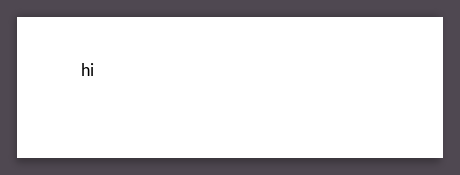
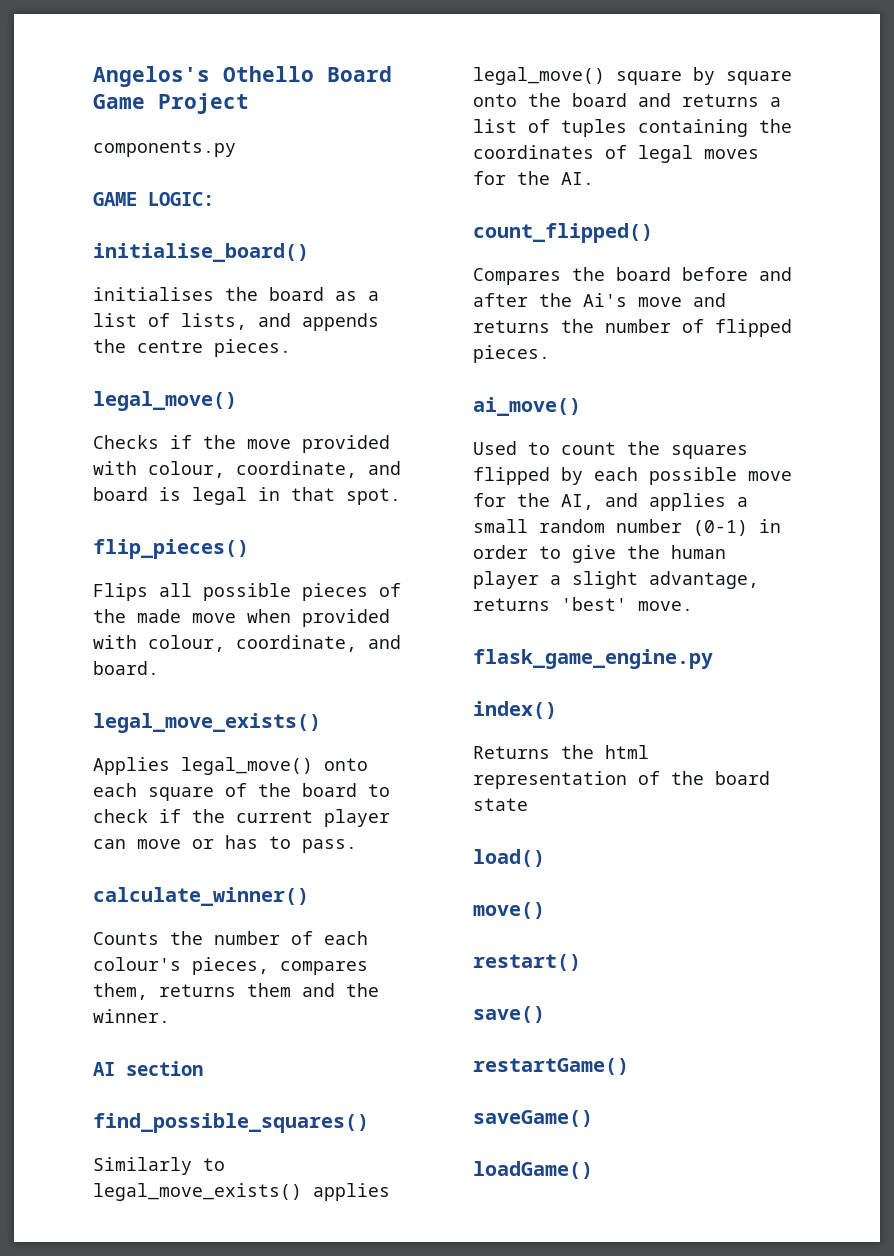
[81,63,94,76] hi -> [93,66,392,87] [93,93,249,114] [93,140,236,157] [93,192,214,206] [93,243,309,262] [93,287,379,301] [93,313,379,331] [93,339,291,357] [93,391,237,411] [93,435,390,453] [93,461,401,478] [93,487,401,505] [93,539,249,559] [93,583,401,601] [93,609,390,627] [93,635,401,652] [93,661,159,675] [93,713,321,733] [93,757,368,775] [93,783,390,801] [93,809,390,827] [93,835,357,853] [93,887,309,906] [93,931,368,945] [93,957,368,975] [93,983,379,1000] [93,1009,170,1023] [93,1061,203,1076] [93,1113,369,1133] [93,1157,225,1175] [93,1183,390,1201] [473,67,792,85] [473,93,781,107] [473,119,792,137] [473,145,759,163] [473,171,594,185] [473,223,653,243] [473,267,792,285] [473,293,726,307] [473,319,792,337] [473,345,550,363] [473,397,581,416] [473,441,748,459] [473,467,792,485] [473,493,748,511] [473,519,781,536] [473,545,726,563] [473,571,759,589] [473,597,693,611] [473,649,713,669] [473,701,557,719] [473,745,649,759] [473,771,770,789] [473,798,528,811] [473,849,545,867] [473,902,545,919] [473,954,581,971] [473,1006,545,1023] [473,1058,629,1075] [473,1110,593,1127] [473,1161,593,1179] Angelos's Othello Board Game Project // components.py // GAME LOGIC: // initialise_board() // initialises the board as a list of lists, and appends the centre pieces. // legal_move() // Checks if the move provided with colour, coordinate, and board is legal in that spot. // flip_pieces() // Flips all possible pieces of the made move when provided with colour, coordinate, and board. // legal_move_exists() // Applies legal_move() onto each square of the board to check if the current player can move or has to pass. // calculate_winner() // Counts the number of each colour's pieces, compares them, returns them and the winner. // AI section // find_possible_squares() // Similarly to legal_move_exists() applies legal_move() square by square onto the board and returns a list of tuples containing the coordinates of legal moves for the AI. // count_flipped() // Compares the board before and after the Ai's move and returns the number of flipped pieces. // ai_move() // Used to count the squares flipped by each possible move for the AI, and applies a small random number (0-1) in order to give the human player a slight advantage, returns 'best' move. // flask_game_engine.py // index() // Returns the html representation of the board state // load() // move() // restart() // save() // restartGame() // saveGame() // loadGame()

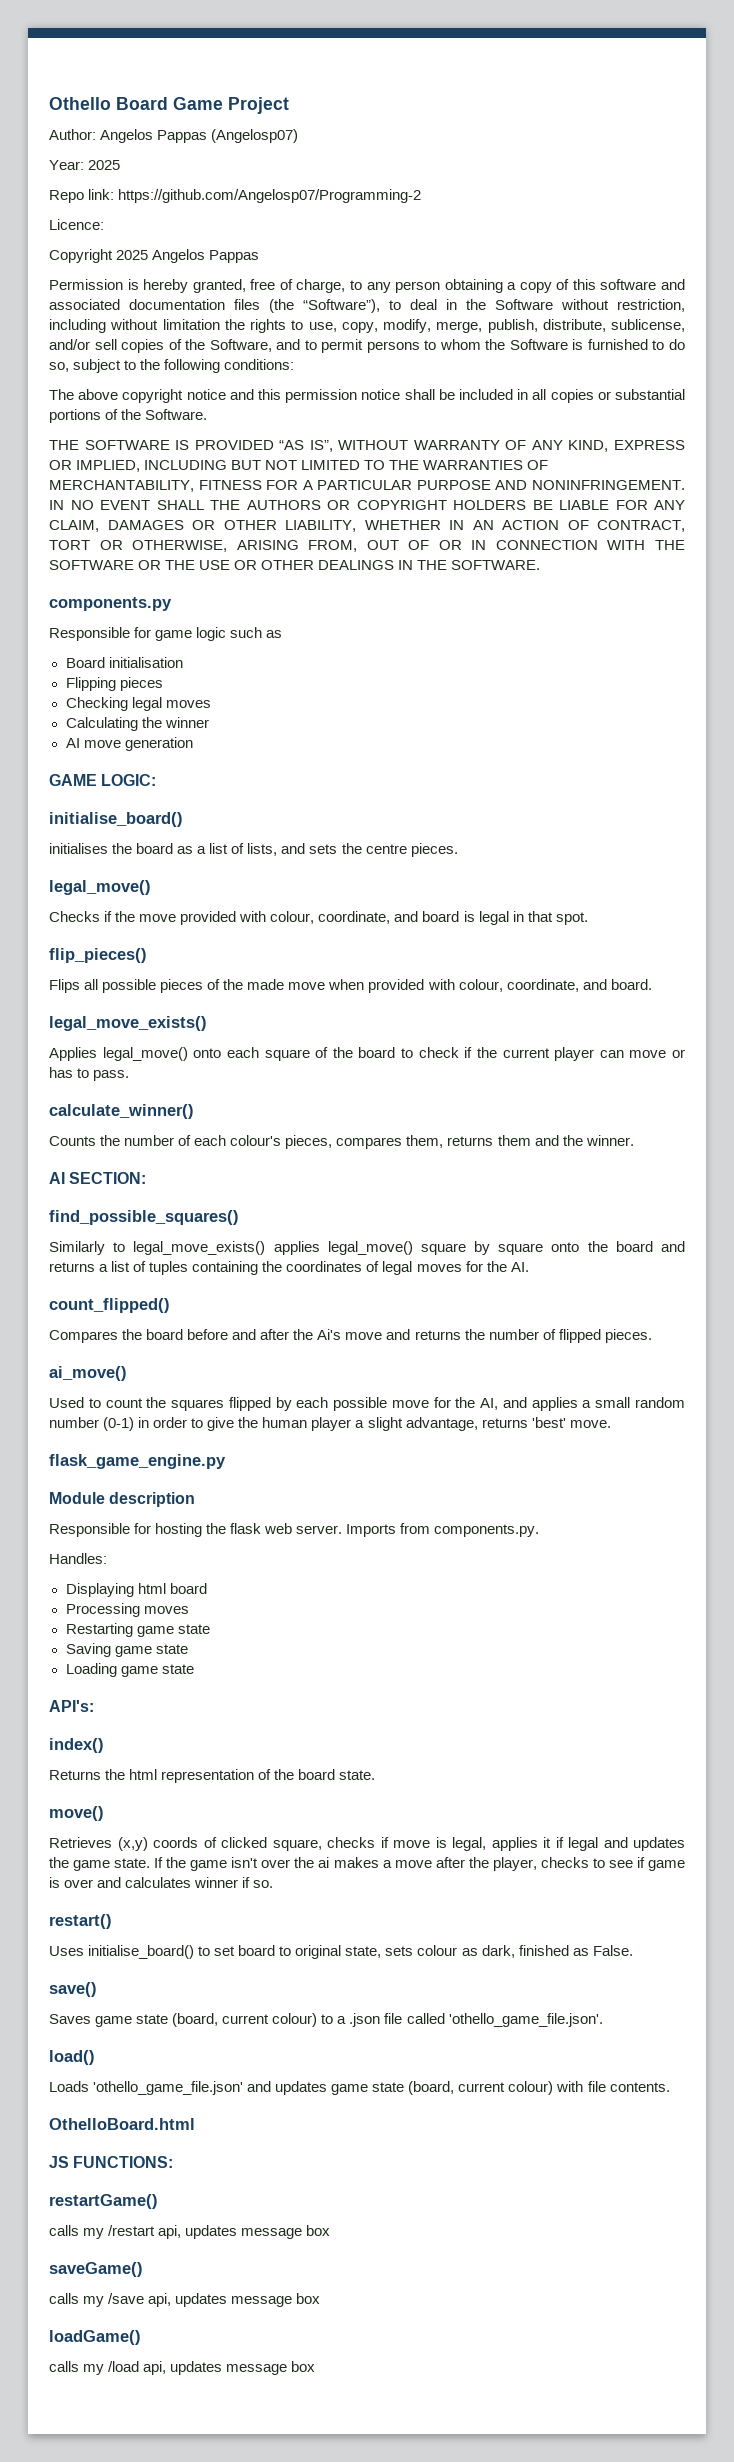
[93,66,210,87] Angelos's -> (49, 103) none
[93,140,236,157] components.py -> [49,129,299,143] [49,160,121,170] [49,189,422,203] [49,219,104,230] [49,249,260,263] [49,279,685,293] [49,299,685,313] [49,319,685,333] [49,339,685,353] [49,359,295,373] [49,389,685,403] [49,409,208,423] [49,440,685,452] [49,460,549,472] [49,480,685,492] [49,500,685,510] [49,520,685,532] [49,540,685,552] [49,560,541,570] [49,597,172,611] [49,627,283,641] [65,657,183,668] [65,677,163,691] [65,697,211,711] [65,717,209,731] [65,737,193,751] Author: Angelos Pappas (Angelosp07) // Year: 2025 // Repo link: https://github.com/Angelosp07/Programming-2 // Licence: // Copyright 2025 Angelos Pappas // Permission is hereby granted, free of charge, to any person obtaining a copy of this software and associated documentation files (the “Software”), to deal in the Software without restriction, including without limitation the rights to use, copy, modify, merge, publish, distribute, sublicense, and/or sell copies of the Software, and to permit persons to whom the Software is furnished to do so, subject to the following conditions: // The above copyright notice and this permission notice shall be included in all copies or substantial portions of the Software. // THE SOFTWARE IS PROVIDED “AS IS”, WITHOUT WARRANTY OF ANY KIND, EXPRESS OR IMPLIED, INCLUDING BUT NOT LIMITED TO THE WARRANTIES OF MERCHANTABILITY, FITNESS FOR A PARTICULAR PURPOSE AND NONINFRINGEMENT. IN NO EVENT SHALL THE AUTHORS OR COPYRIGHT HOLDERS BE LIABLE FOR ANY CLAIM, DAMAGES OR OTHER LIABILITY, WHETHER IN AN ACTION OF CONTRACT, TORT OR OTHERWISE, ARISING FROM, OUT OF OR IN CONNECTION WITH THE SOFTWARE OR THE USE OR OTHER DEALINGS IN THE SOFTWARE. // components.py // Responsible for game logic such as // Board initialisation // Flipping pieces // Checking legal moves // Calculating the winner // AI move generation
[302,313,379,331] appends -> [309,844,338,854] sets
[126,1061,203,1076] section -> [69,1172,147,1184] SECTION:
(713, 659) none -> [49,1492,196,1507] [49,1523,540,1537] [49,1553,107,1564] [65,1583,207,1597] [65,1603,189,1617] [65,1623,210,1637] [65,1643,188,1657] [65,1663,194,1677] [49,1700,94,1712] // Module description // Responsible for hosting the flask web server. Imports from components.py. // Handles: // Displaying html board // Processing moves // Restarting game state // Saving game state // Loading game state // API's:
[473,798,528,811] [473,849,545,867] [473,902,545,919] [473,954,581,971] [473,1006,545,1023] [473,1058,629,1075] [473,1110,593,1127] [473,1161,593,1179] state // load() // move() // restart() // save() // restartGame() // saveGame() // loadGame() -> [339,1770,376,1780] [49,1806,104,1821] [49,1837,685,1851] [49,1857,685,1871] [49,1877,274,1888] [49,1914,112,1929] [49,1945,633,1959] [49,1982,97,1997] [49,2013,603,2027] [49,2050,95,2065] [49,2081,670,2095] [49,2118,195,2130] [49,2156,174,2168] [49,2194,158,2209] [49,2225,331,2239] [49,2262,143,2277] [49,2293,321,2307] [49,2330,141,2345] [49,2361,316,2375] state. // move() // Retrieves (x,y) coords of clicked square, checks if move is legal, applies it if legal and updates the game state. If the game isn't over the ai makes a move after the player, checks to see if game is over and calculates winner if so. // restart() // Uses initialise_board() to set board to original state, sets colour as dark, finished as False. // save() // Saves game state (board, current colour) to a .json file called 'othello_game_file.json'. // load() // Loads 'othello_game_file.json' and updates game state (board, current colour) with file contents. // OthelloBoard.html // JS FUNCTIONS: // restartGame() // calls my /restart api, updates message box // saveGame() // calls my /save api, updates message box // loadGame() // calls my /load api, updates message box

